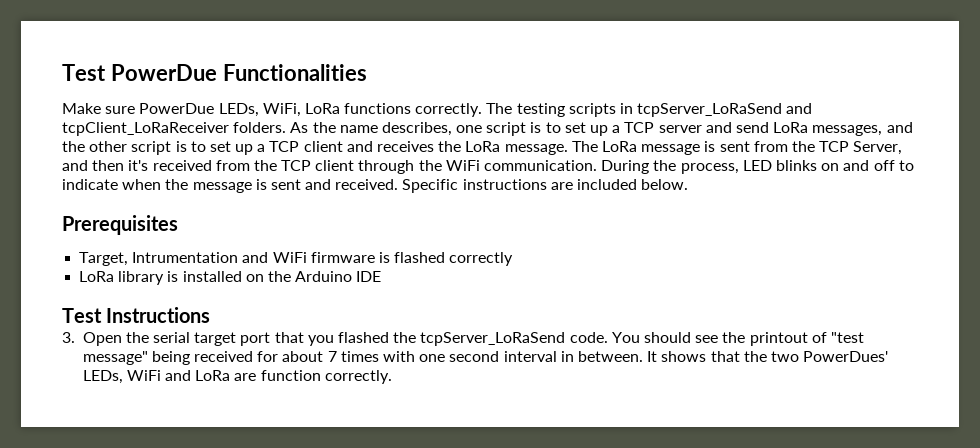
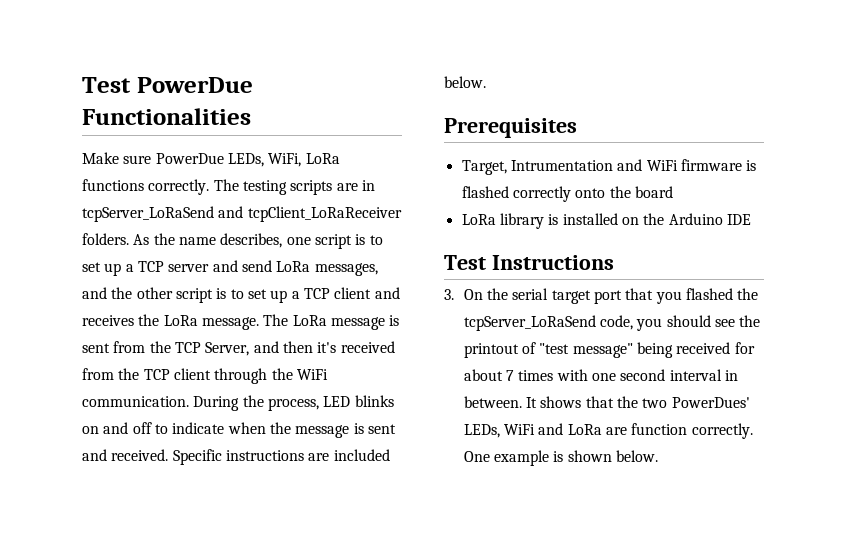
(616, 110) none -> [336,183,358,191] are
(514, 259) none -> [575,186,673,198] onto the board
[82,332,122,346] Open -> [463,289,483,300] On
[569,332,640,343] code. You -> [599,315,663,331] code, you
(392, 377) none -> [463,450,658,466] One example is shown below.

